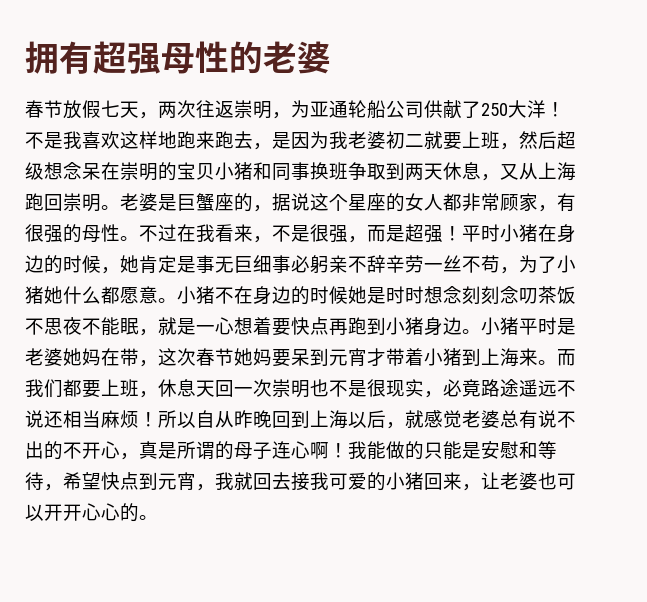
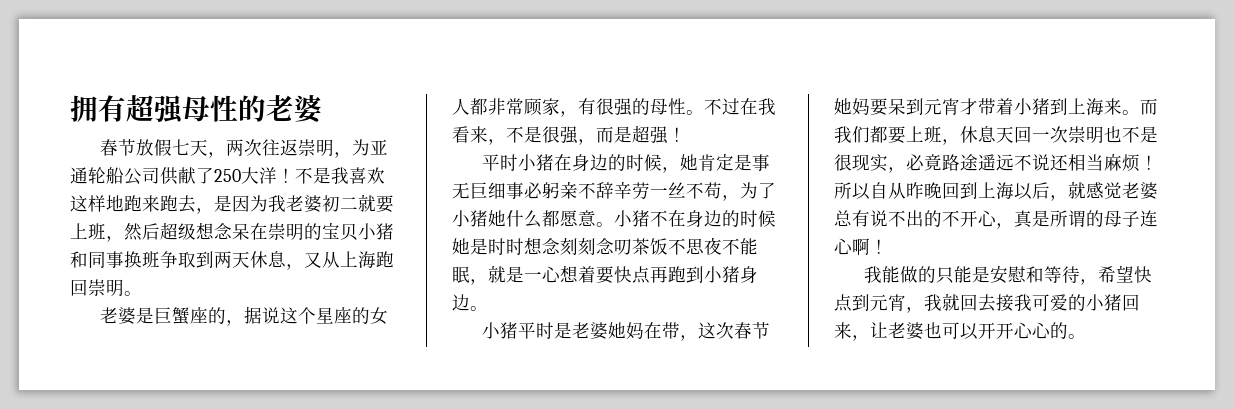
(120, 207) none -> (142, 293) //
(462, 233) none -> (686, 134) //
(481, 331) none -> (488, 308) //
(348, 450) none -> (888, 246) //

